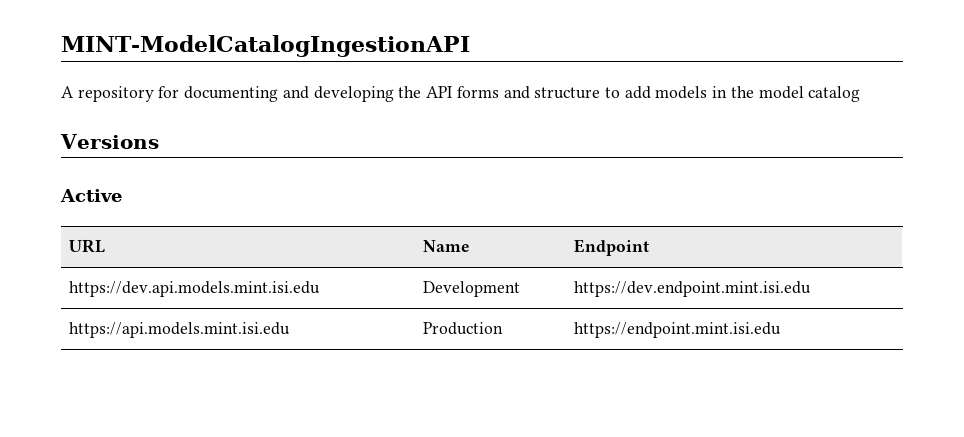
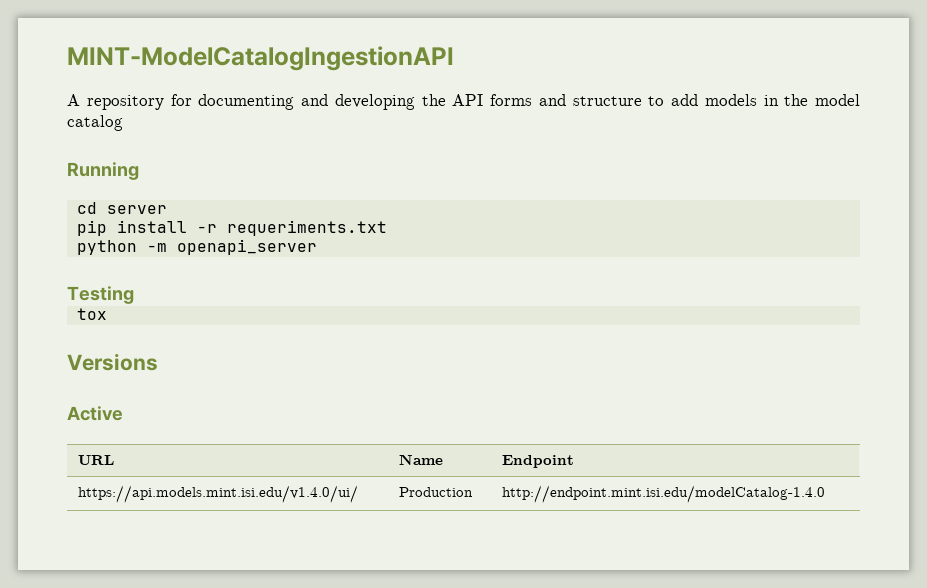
(861, 94) none -> [67,162,139,180] [76,202,167,214] [76,220,387,236] [76,239,317,255] [67,286,134,304] [76,308,107,320] // Running // cd server // pip install -r requeriments.txt // python -m openapi_server // Testing // tox
[69,281,321,297] [423,281,521,297] [574,281,812,297] [69,322,291,338] https://dev.api.models.mint.isi.edu | Development | https://dev.endpoint.mint.isi.edu // https://api.models.mint.isi.edu -> [78,485,359,503] https://api.models.mint.isi.edu/v1.4.0/ui/
[574,322,782,338] https://endpoint.mint.isi.edu -> [502,485,826,503] http://endpoint.mint.isi.edu/modelCatalog-1.4.0

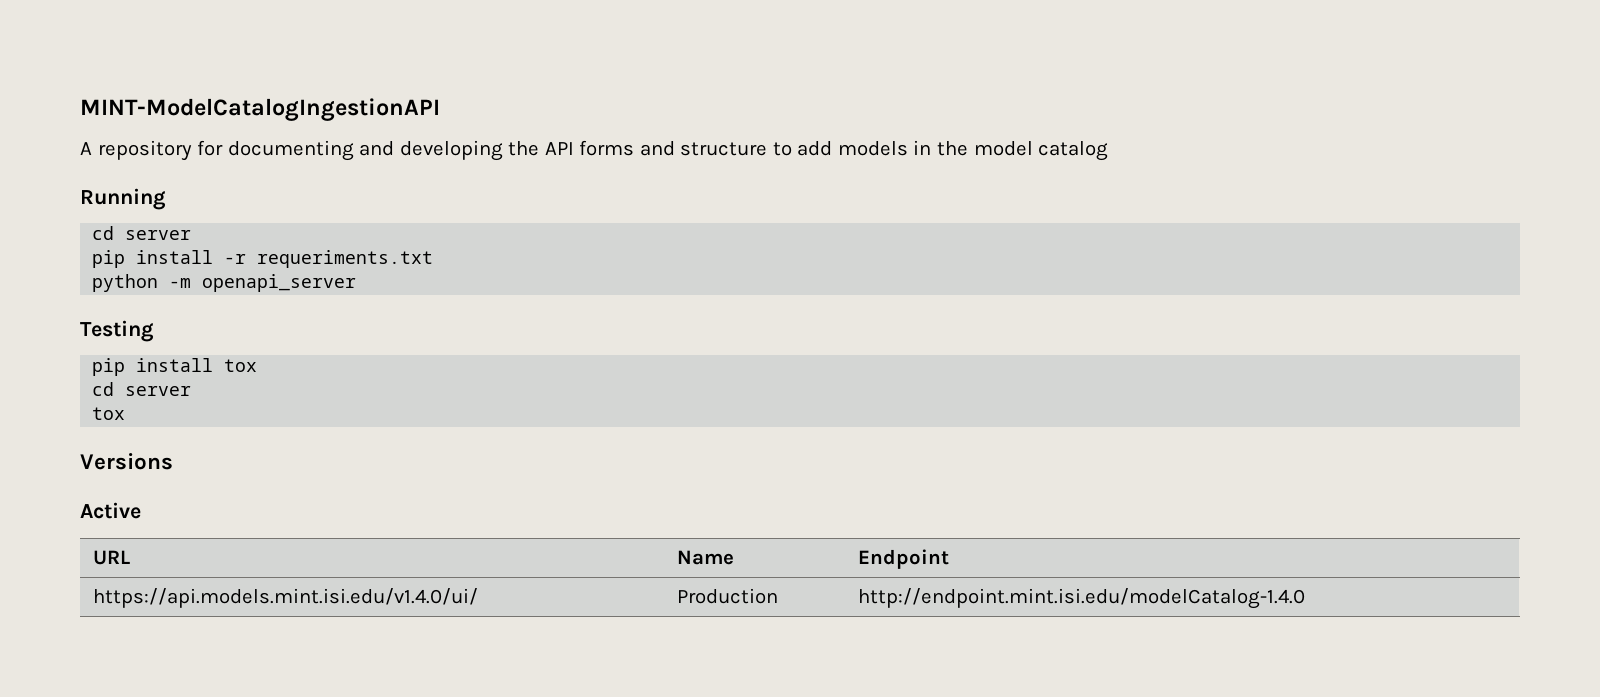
(134, 295) none -> [92,358,258,376] [92,382,192,396] // pip install tox // cd server

